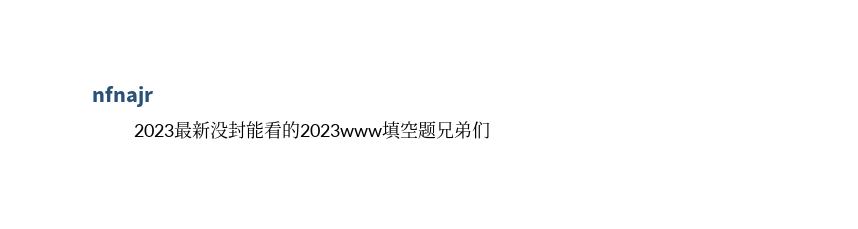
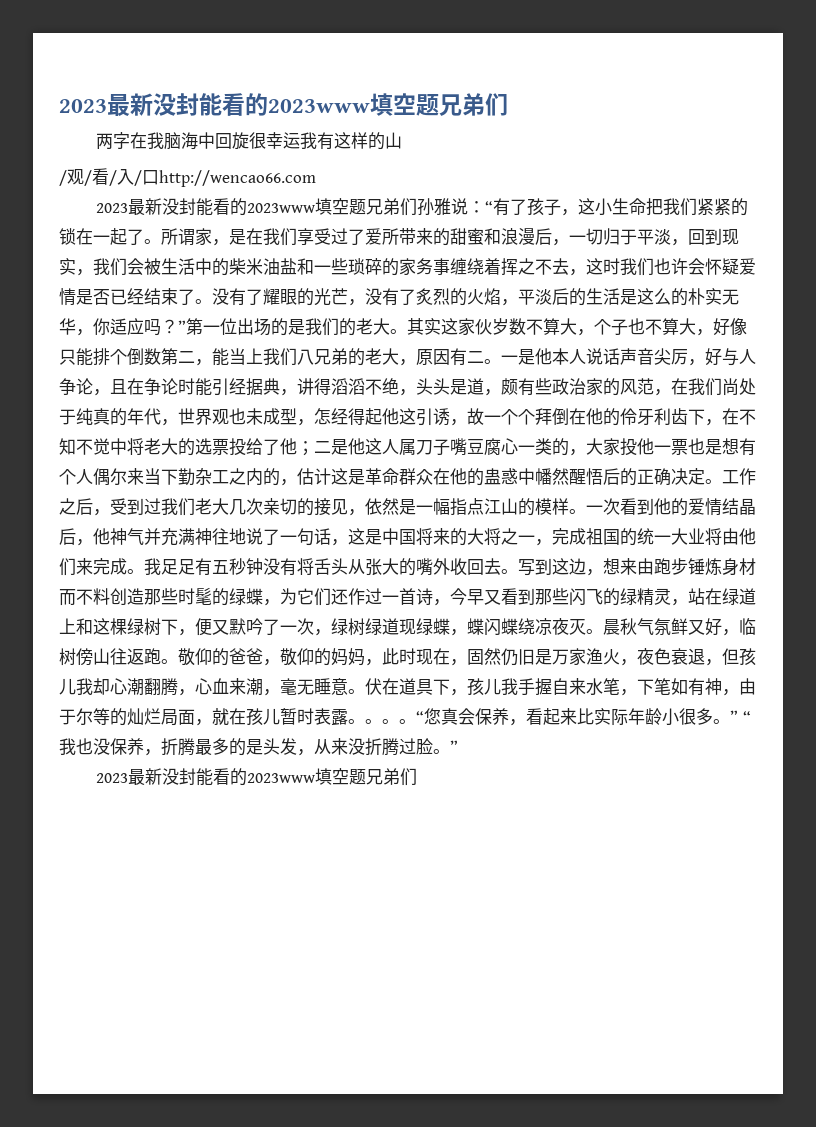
[92,86,153,107] nfnajr -> [59,93,508,116] [96,132,403,150] [59,168,316,187] [96,198,749,216] [59,228,739,246] [59,258,756,276] [59,288,739,306] [59,318,747,336] [59,348,756,366] [59,378,756,396] [59,408,756,426] [59,438,756,456] [59,468,756,486] [59,498,756,516] [59,528,756,546] [59,558,756,576] [59,587,756,606] [59,618,756,636] [59,648,756,666] [59,678,756,696] [59,708,751,726] [59,738,458,756] 2023最新没封能看的2023www填空题兄弟们 // 两字在我脑海中回旋很幸运我有这样的山 // /观/看/入/口http://wencao66.com // 2023最新没封能看的2023www填空题兄弟们孙雅说：“有了孩子，这小生命把我们紧紧的锁在一起了。所谓家，是在我们享受过了爱所带来的甜蜜和浪漫后，一切归于平淡，回到现实，我们会被生活中的柴米油盐和一些琐碎的家务事缠绕着挥之不去，这时我们也许会怀疑爱情是否已经结束了。没有了耀眼的光芒，没有了炙烈的火焰，平淡后的生活是这么的朴实无华，你适应吗？”第一位出场的是我们的老大。其实这家伙岁数不算大，个子也不算大，好像只能排个倒数第二，能当上我们八兄弟的老大，原因有二。一是他本人说话声音尖厉，好与人争论，且在争论时能引经据典，讲得滔滔不绝，头头是道，颇有些政治家的风范，在我们尚处于纯真的年代，世界观也未成型，怎经得起他这引诱，故一个个拜倒在他的伶牙利齿下，在不知不觉中将老大的选票投给了他；二是他这人属刀子嘴豆腐心一类的，大家投他一票也是想有个人偶尔来当下勤杂工之内的，估计这是革命群众在他的蛊惑中幡然醒悟后的正确决定。工作之后，受到过我们老大几次亲切的接见，依然是一幅指点江山的模样。一次看到他的爱情结晶后，他神气并充满神往地说了一句话，这是中国将来的大将之一，完成祖国的统一大业将由他们来完成。我足足有五秒钟没有将舌头从张大的嘴外收回去。写到这边，想来由跑步锤炼身材而不料创造那些时髦的绿蝶，为它们还作过一首诗，今早又看到那些闪飞的绿精灵，站在绿道上和这棵绿树下，便又默吟了一次，绿树绿道现绿蝶，蝶闪蝶绕凉夜灭。晨秋气氛鲜又好，临树傍山往返跑。敬仰的爸爸，敬仰的妈妈，此时现在，固然仍旧是万家渔火，夜色衰退，但孩儿我却心潮翻腾，心血来潮，毫无睡意。伏在道具下，孩儿我手握自来水笔，下笔如有神，由于尔等的灿烂局面，就在孩儿暂时表露。。。。“您真会保养，看起来比实际年龄小很多。” “我也没保养，折腾最多的是头发，从来没折腾过脸。”

